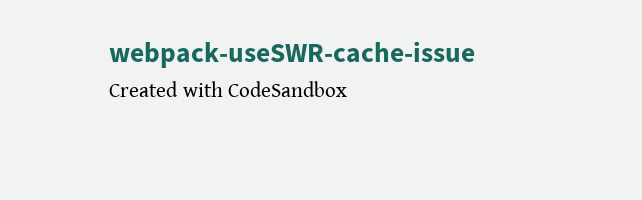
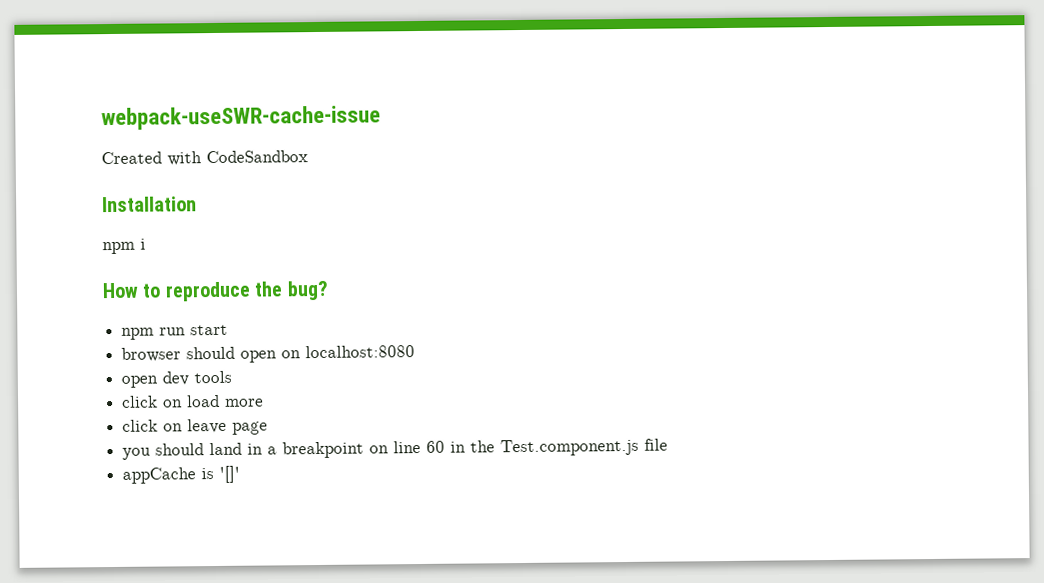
(348, 89) none -> [102,196,197,213] [102,238,146,255] [102,280,329,302] [121,324,229,340] [121,345,416,363] [121,370,233,388] [122,394,265,408] [122,418,269,435] [122,438,669,460] [122,465,241,484] // Installation // npm i // How to reproduce the bug? // npm run start // browser should open on localhost:8080 // open dev tools // click on load more // click on leave page // you should land in a breakpoint on line 60 in the Test.component.js file // appCache is '[]'

